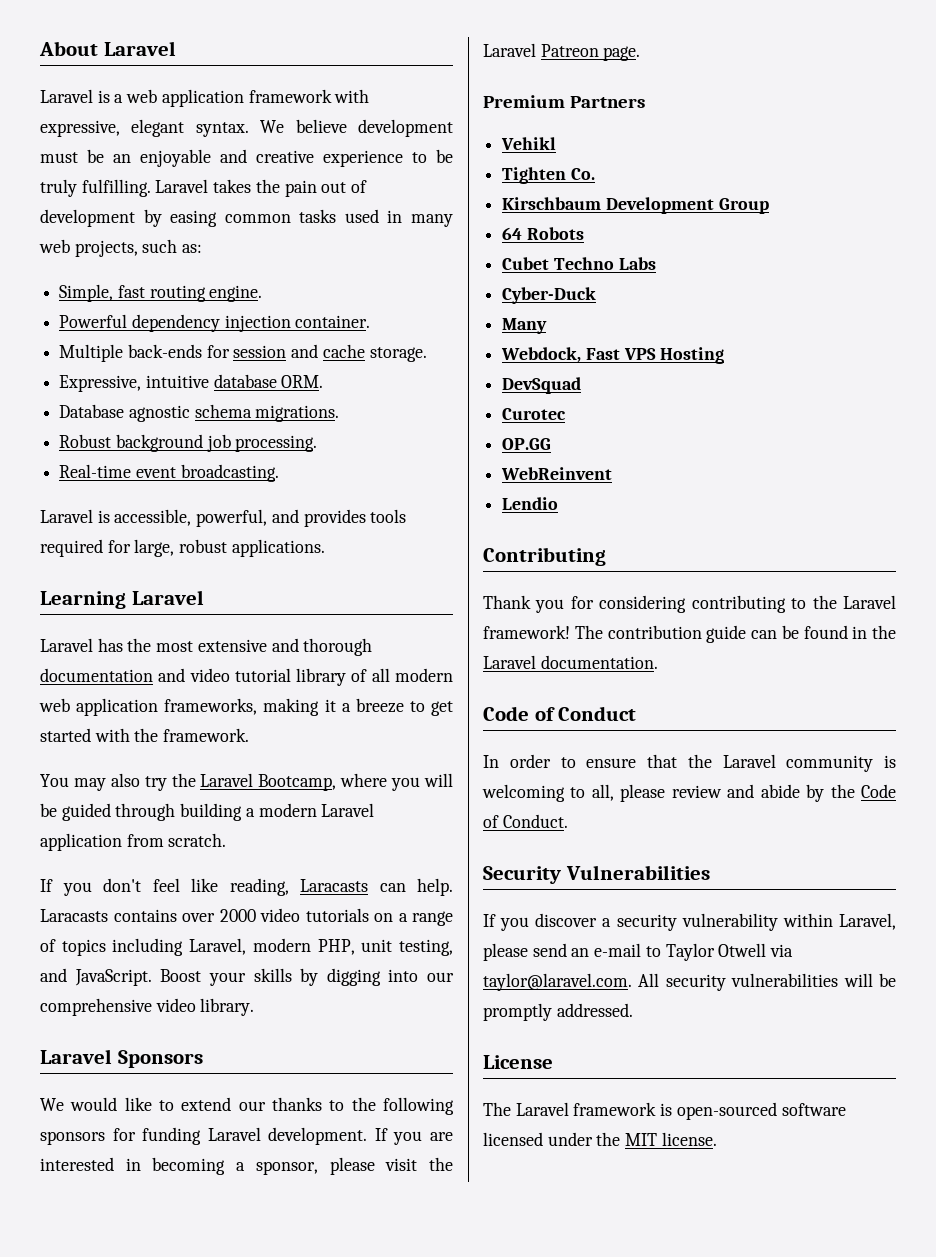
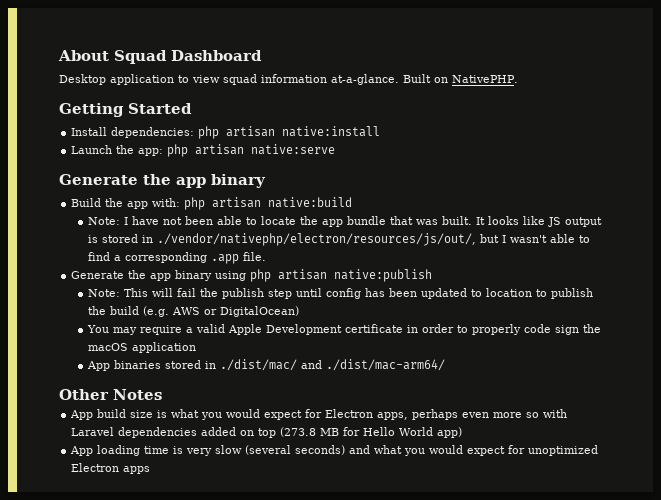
[103,41,176,56] [40,89,370,107] [40,119,453,137] [40,149,453,167] [40,179,368,197] [40,209,453,227] [39,239,203,257] [59,284,263,302] [59,314,371,332] [59,344,427,362] [59,374,324,392] [59,404,340,422] [59,434,318,452] [59,464,279,482] [40,509,407,527] [40,539,325,557] [40,590,204,609] [40,638,373,656] [40,668,453,686] [39,698,453,716] [40,728,250,742] [40,773,454,791] [40,803,375,821] [40,833,227,851] [40,878,453,896] [40,908,453,926] [40,938,454,956] [40,968,454,986] [40,998,255,1016] [40,1049,203,1068] [40,1097,454,1115] [40,1127,453,1145] [40,1157,454,1175] [483,43,641,61] [483,95,646,108] [501,137,557,150] [502,167,595,184] [502,197,769,214] [502,227,584,240] [502,257,656,270] [502,287,597,304] [502,318,548,334] [501,347,725,364] [502,377,582,394] [502,408,567,420] [502,438,552,450] [501,467,613,480] [502,497,559,510] [483,547,606,566] [483,595,896,613] [483,625,896,643] [483,655,658,669] [483,706,637,721] [483,754,896,772] [482,784,896,802] [483,814,568,828] [483,865,710,884] [483,913,896,931] [483,943,794,961] [483,973,896,991] [483,1003,633,1021] [483,1055,553,1069] [483,1102,846,1120] [483,1132,717,1146] Laravel // Laravel is a web application framework with expressive, elegant syntax. We believe development must be an enjoyable and creative experience to be truly fulfilling. Laravel takes the pain out of development by easing common tasks used in many web projects, such as: // Simple, fast routing engine. // Powerful dependency injection container. // Multiple back-ends for session and cache storage. // Expressive, intuitive database ORM. // Database agnostic schema migrations. // Robust background job processing. // Real-time event broadcasting. // Laravel is accessible, powerful, and provides tools required for large, robust applications. // Learning Laravel // Laravel has the most extensive and thorough documentation and video tutorial library of all modern web application frameworks, making it a breeze to get started with the framework. // You may also try the Laravel Bootcamp, where you will be guided through building a modern Laravel application from scratch. // If you don't feel like reading, Laracasts can help. Laracasts contains over 2000 video tutorials on a range of topics including Laravel, modern PHP, unit testing, and JavaScript. Boost your skills by digging into our comprehensive video library. // Laravel Sponsors // We would like to extend our thanks to the following sponsors for funding Laravel development. If you are interested in becoming a sponsor, please visit the Laravel Patreon page. // Premium Partners // Vehikl // Tighten Co. // Kirschbaum Development Group // 64 Robots // Cubet Techno Labs // Cyber-Duck // Many // Webdock, Fast VPS Hosting // DevSquad // Curotec // OP.GG // WebReinvent // Lendio // Contributing // Thank you for considering contributing to the Laravel framework! The contribution guide can be found in the Laravel documentation. // Code of Conduct // In order to ensure that the Laravel community is welcoming to all, please review and abide by the Code of Conduct. // Security Vulnerabilities // If you discover a security vulnerability within Laravel, please send an e-mail to Taylor Otwell via taylor@laravel.com. All security vulnerabilities will be promptly addressed. // License // The Laravel framework is open-sourced software licensed under the MIT license. -> [114,50,262,64] [59,74,518,85] [59,103,192,117] [71,126,381,139] [71,144,336,157] [59,174,266,188] [71,197,353,210] [87,216,602,227] [87,233,590,246] [87,252,266,264] [71,269,433,282] [87,288,593,299] [87,306,299,317] [86,324,601,335] [87,342,196,353] [86,359,445,371] [59,389,162,400] [70,409,568,420] [71,427,463,438] [70,445,599,456] [71,463,151,474] Squad Dashboard // Desktop application to view squad information at-a-glance. Built on NativePHP. // Getting Started // Install dependencies: php artisan native:install // Launch the app: php artisan native:serve // Generate the app binary // Build the app with: php artisan native:build // Note: I have not been able to locate the app bundle that was built. It looks like JS output is stored in ./vendor/nativephp/electron/resources/js/out/, but I wasn't able to find a corresponding .app file. // Generate the app binary using php artisan native:publish // Note: This will fail the publish step until config has been updated to location to publish the build (e.g. AWS or DigitalOcean) // You may require a valid Apple Development certificate in order to properly code sign the macOS application // App binaries stored in ./dist/mac/ and ./dist/mac-arm64/ // Other Notes // App build size is what you would expect for Electron apps, perhaps even more so with Laravel dependencies added on top (273.8 MB for Hello World app) // App loading time is very slow (several seconds) and what you would expect for unoptimized Electron apps

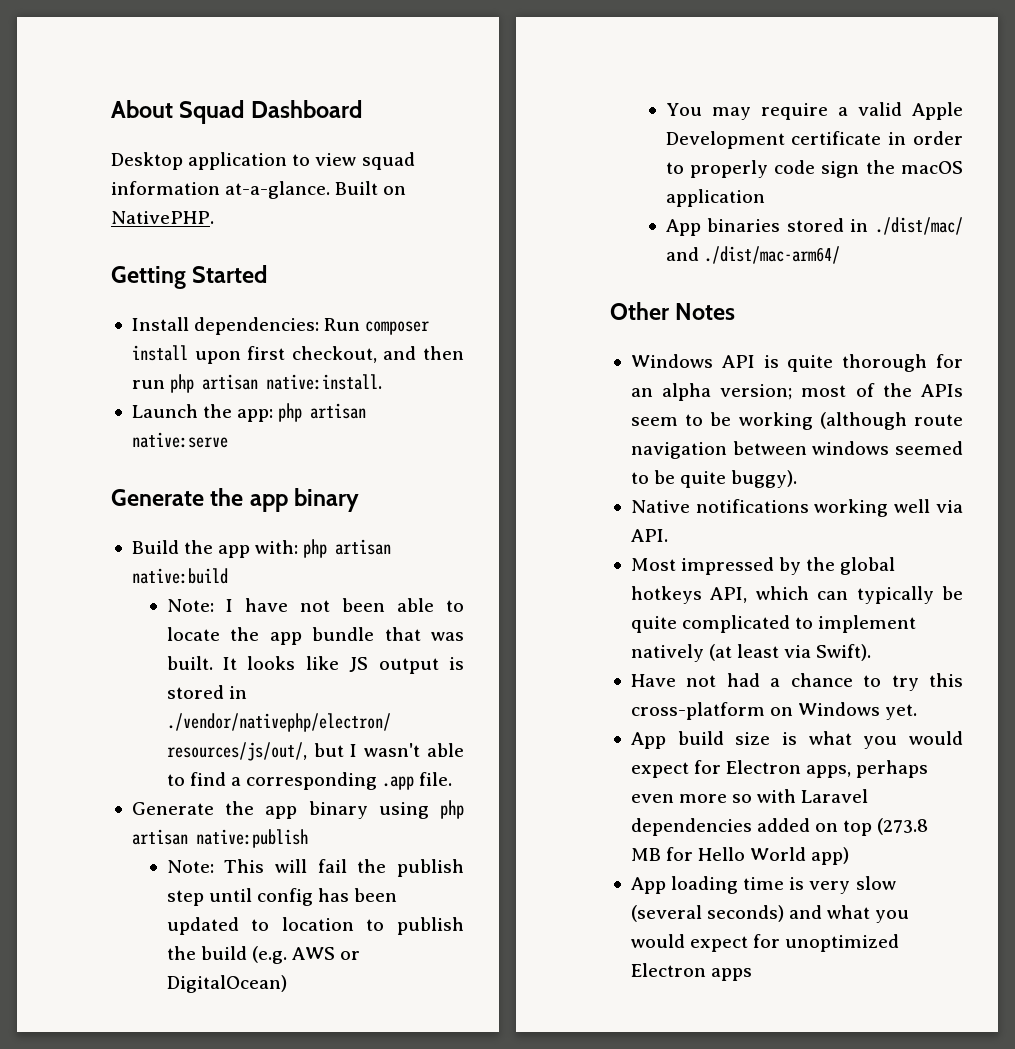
[198,126,381,139] php artisan native:install -> [324,318,430,335] [131,345,464,364] [131,374,383,393] Run composer install upon first checkout, and then run php artisan native:install.
(162, 394) none -> [630,354,963,372] [630,383,963,401] [630,412,963,430] [630,441,963,459] [630,470,798,488] [630,499,964,517] [630,529,668,542] [630,557,896,575] [630,586,963,604] [630,615,917,633] [630,644,872,662] [630,673,963,691] [630,702,918,720] // Windows API is quite thorough for an alpha version; most of the APIs seem to be working (although route navigation between windows seemed to be quite buggy). // Native notifications working well via API. // Most impressed by the global hotkeys API, which can typically be quite complicated to implement natively (at least via Swift). // Have not had a chance to try this cross-platform on Windows yet.

